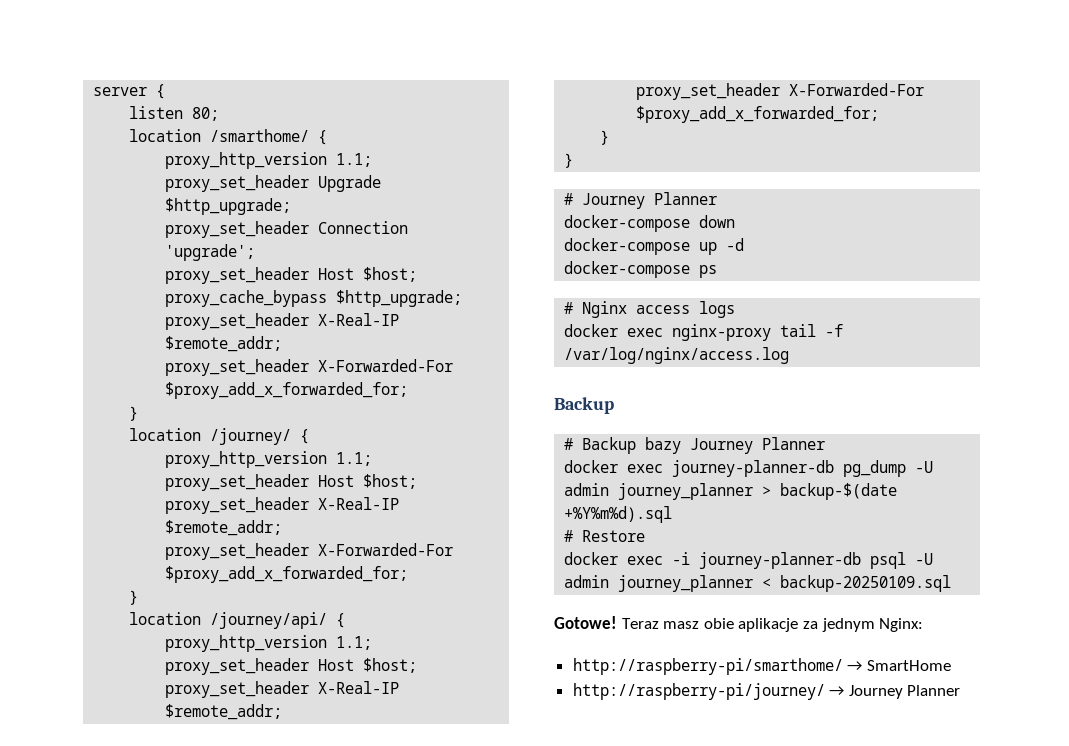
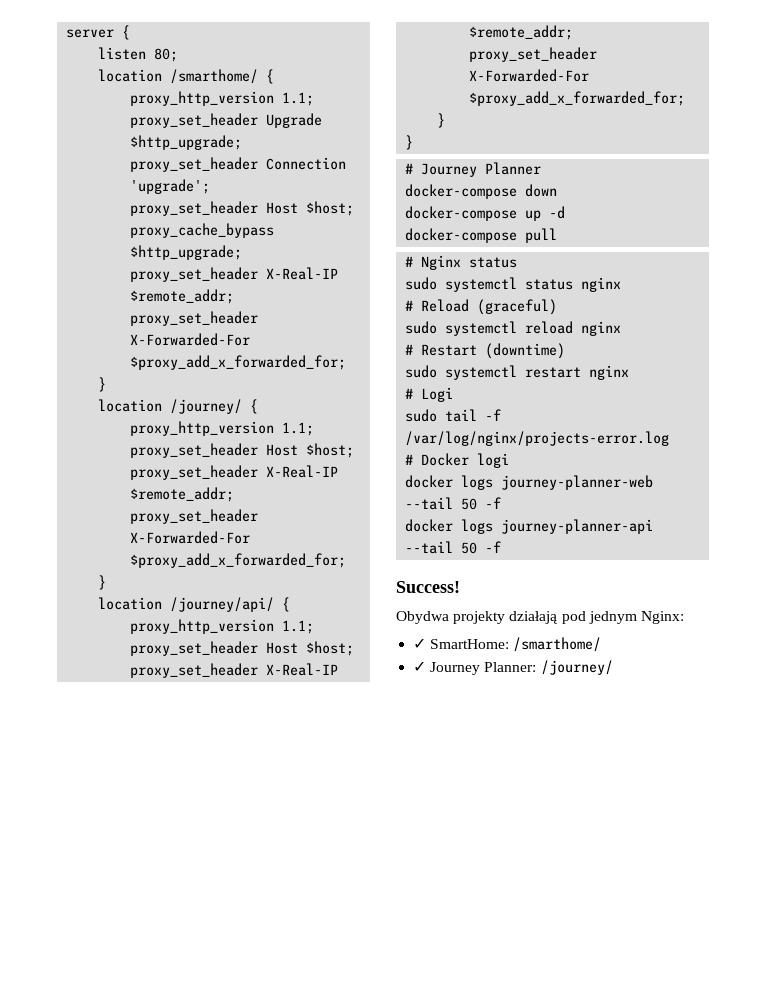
[699,265,718,278] ps -> [525,228,558,243] pull
[636,301,736,318] [564,324,844,341] [564,347,790,364] [554,397,614,414] [564,437,826,454] [564,460,934,477] [564,483,898,500] [564,506,673,523] [564,530,646,542] [564,552,934,569] [564,575,952,592] [554,616,924,632] [572,658,951,675] [572,683,961,700] access logs // docker exec nginx-proxy tail -f /var/log/nginx/access.log // Backup // # Backup bazy Journey Planner // docker exec journey-planner-db pg_dump -U admin journey_planner > backup-$(date +%Y%m%d).sql // # Restore // docker exec -i journey-planner-db psql -U admin journey_planner < backup-20250109.sql // Gotowe! Teraz masz obie aplikacje za jednym Nginx: // http://raspberry-pi/smarthome/ → SmartHome // http://raspberry-pi/journey/ → Journey Planner -> [469,257,518,268] [405,277,622,292] [405,299,558,315] [405,321,622,336] [405,343,566,359] [405,365,630,380] [405,387,454,402] [405,409,502,422] [405,431,670,446] [405,453,510,468] [405,475,654,490] [405,497,502,510] [405,519,654,534] [405,541,502,554] [396,581,460,593] [396,611,684,624] [413,637,602,652] [413,660,613,675] status // sudo systemctl status nginx // # Reload (graceful) // sudo systemctl reload nginx // # Restart (downtime) // sudo systemctl restart nginx // # Logi // sudo tail -f /var/log/nginx/projects-error.log // # Docker logi // docker logs journey-planner-web --tail 50 -f // docker logs journey-planner-api --tail 50 -f // Success! // Obydwa projekty działają pod jednym Nginx: // ✓ SmartHome: /smarthome/ // ✓ Journey Planner: /journey/

